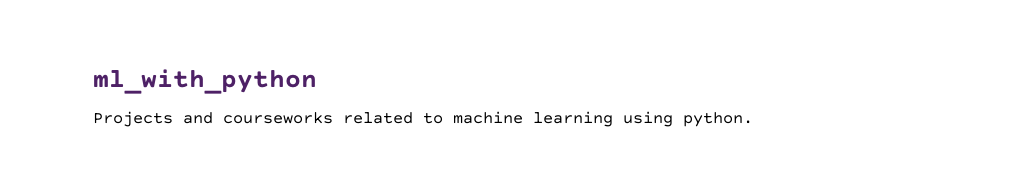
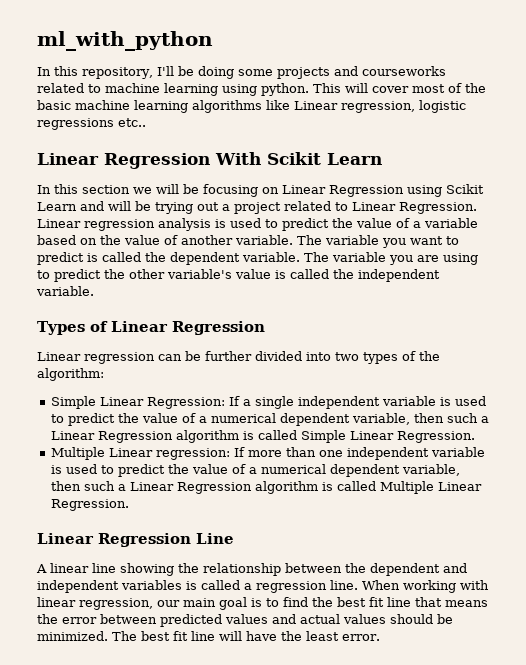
[93,111,173,127] Projects -> [37,66,330,79] In this repository, I'll be doing some projects
(753, 119) none -> [313,83,486,93] [37,100,466,113] [37,118,146,130] [37,152,382,169] [37,184,484,197] [37,201,477,214] [37,218,478,231] [37,235,459,248] [37,252,478,265] [37,269,440,282] [36,286,94,296] [37,321,265,335] [37,351,440,364] [37,368,104,381] [50,396,486,409] [50,413,489,426] [50,430,475,443] [50,447,485,460] [50,464,460,477] [50,481,482,494] [50,499,129,511] [37,533,234,547] [36,563,467,576] [37,580,489,593] [37,597,488,610] [37,614,453,627] [37,631,380,641] This will cover most of the basic machine learning algorithms like Linear regression, logistic regressions etc.. // Linear Regression With Scikit Learn // In this section we will be focusing on Linear Regression using Scikit Learn and will be trying out a project related to Linear Regression. Linear regression analysis is used to predict the value of a variable based on the value of another variable. The variable you want to predict is called the dependent variable. The variable you are using to predict the other variable's value is called the independent variable. // Types of Linear Regression // Linear regression can be further divided into two types of the algorithm: // Simple Linear Regression: If a single independent variable is used to predict the value of a numerical dependent variable, then such a Linear Regression algorithm is called Simple Linear Regression. // Multiple Linear regression: If more than one independent variable is used to predict the value of a numerical dependent variable, then such a Linear Regression algorithm is called Multiple Linear Regression. // Linear Regression Line // A linear line showing the relationship between the dependent and independent variables is called a regression line. When working with linear regression, our main goal is to find the best fit line that means the error between predicted values and actual values should be minimized. The best fit line will have the least error.

